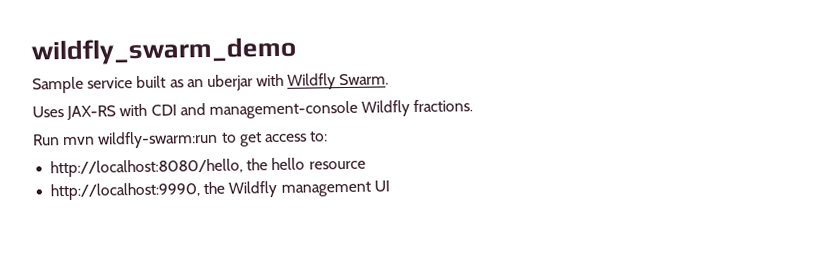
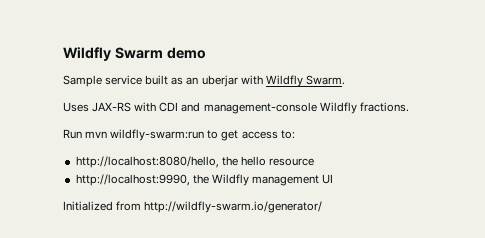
[31,36,297,66] wildfly_swarm_demo -> [63,47,206,61] Wildfly Swarm demo
(390, 186) none -> [63,201,323,213] // Initialized from http://wildfly-swarm.io/generator/

